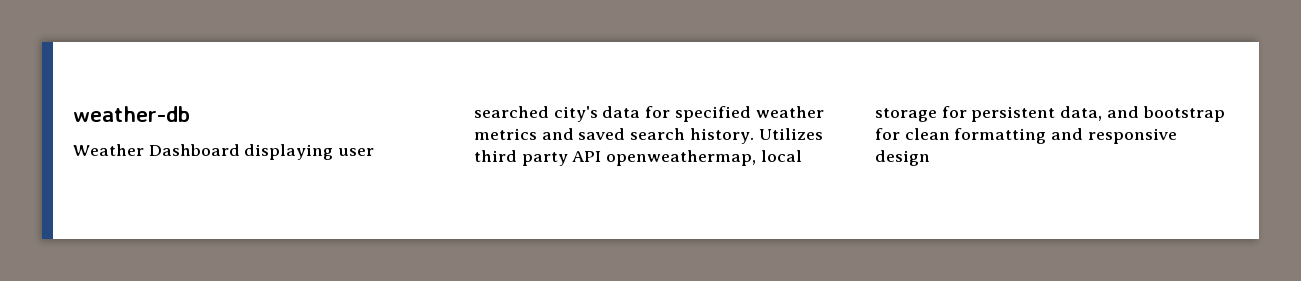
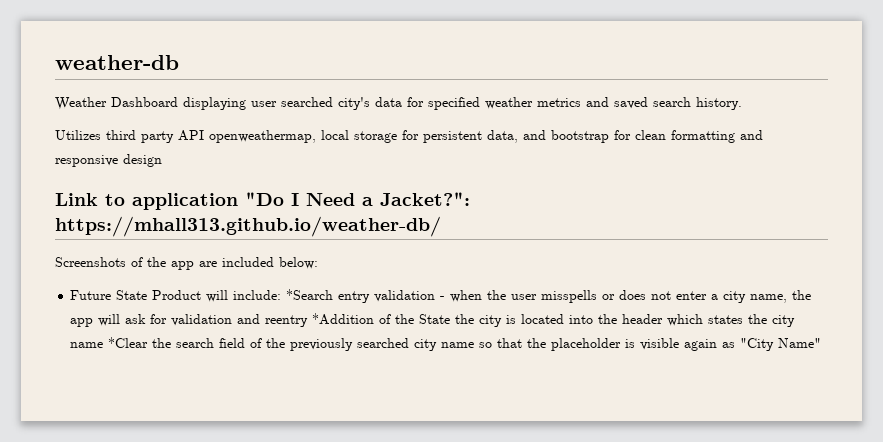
(754, 136) none -> (742, 103) //
(930, 158) none -> [55,192,470,210] [55,216,441,237] [55,257,318,270] [70,289,812,303] [70,313,796,327] [70,337,822,351] // Link to application "Do I Need a Jacket?": https://mhall313.github.io/weather-db/ // Screenshots of the app are included below: // Future State Product will include: *Search entry validation - when the user misspells or does not enter a city name, the app will ask for validation and reentry *Addition of the State the city is located into the header which states the city name *Clear the search field of the previously searched city name so that the placeholder is visible again as "City Name"

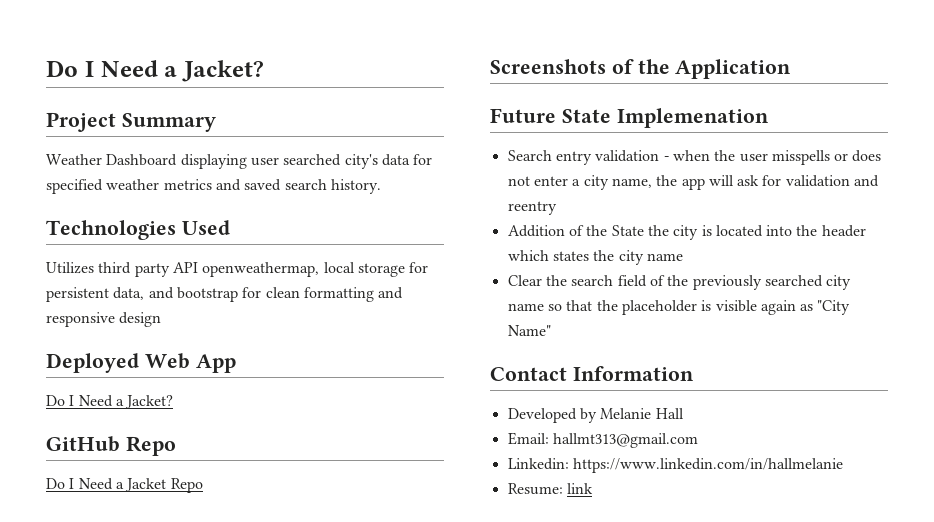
[55,55,179,70] weather-db -> [46,60,264,82] [46,112,216,132] Do I Need a Jacket? // Project Summary
(742, 103) none -> [46,220,230,240] // Technologies Used
[55,192,470,210] [55,216,441,237] [55,257,318,270] [70,289,334,302] Link to application "Do I Need a Jacket?": https://mhall313.github.io/weather-db/ // Screenshots of the app are included below: // Future State Product will include: *Search -> [46,353,236,373] [46,395,174,409] [46,436,176,456] [46,478,203,493] [490,59,792,79] [490,108,769,128] [507,150,552,161] Deployed Web App // Do I Need a Jacket? // GitHub Repo // Do I Need a Jacket Repo // Screenshots of the Application // Future State Implemenation // Search
[312,313,375,325] *Addition -> [507,225,565,237] // Addition
[108,337,149,348] *Clear -> [507,275,542,286] // Clear
(822, 343) none -> [490,366,694,381] [507,408,684,423] [507,432,698,448] [507,458,843,473] [507,483,593,495] // Contact Information // Developed by Melanie Hall // Email: hallmt313@gmail.com // Linkedin: https://www.linkedin.com/in/hallmelanie // Resume: link

